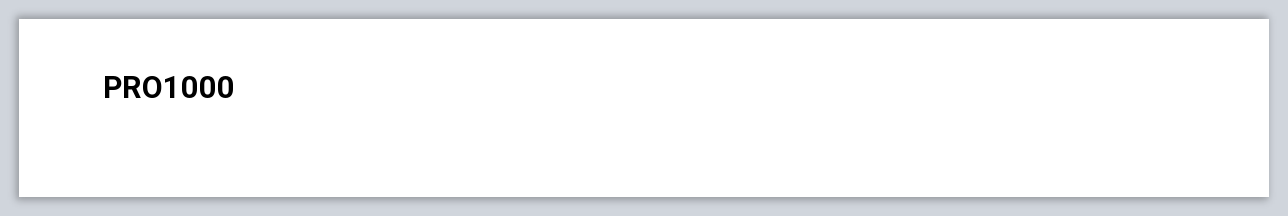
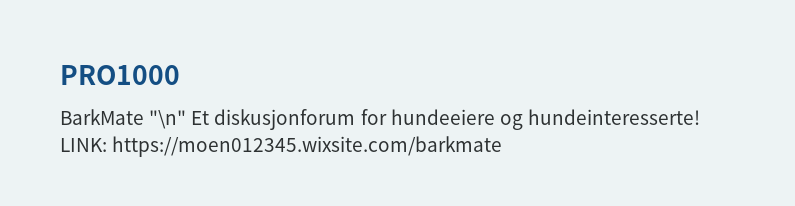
(235, 87) none -> [60,109,700,130] [60,136,503,157] // BarkMate "\n" Et diskusjonforum for hundeeiere og hundeinteresserte! LINK: https://moen012345.wixsite.com/barkmate

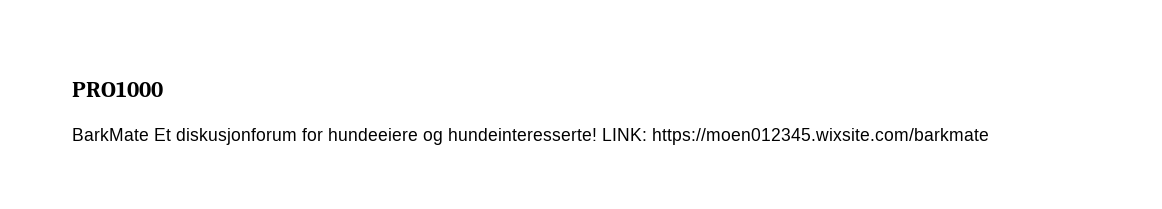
[149,110,187,129] "\n" -> (149, 134) none

